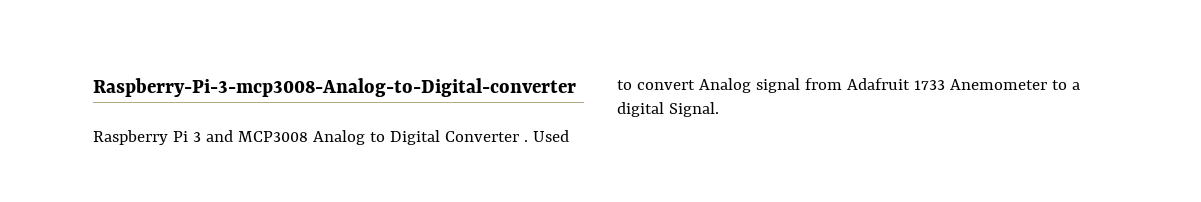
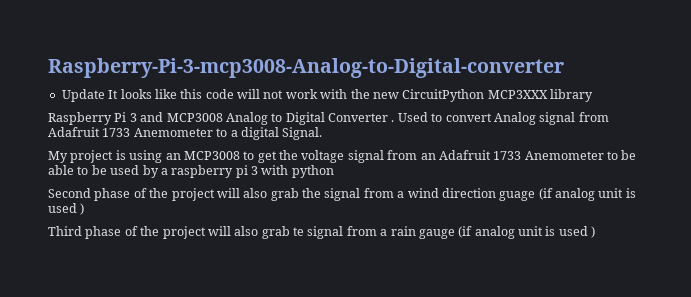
(576, 87) none -> [61,89,593,102] // Update It looks like this code will not work with the new CircuitPython MCP3XXX library
(719, 109) none -> [48,150,637,163] [48,165,334,178] [48,188,636,201] [48,203,85,215] [48,226,596,239] // My project is using an MCP3008 to get the voltage signal from an Adafruit 1733 Anemometer to be able to be used by a raspberry pi 3 with python // Second phase of the project will also grab the signal from a wind direction guage (if analog unit is used ) // Third phase of the project will also grab te signal from a rain gauge (if analog unit is used )

